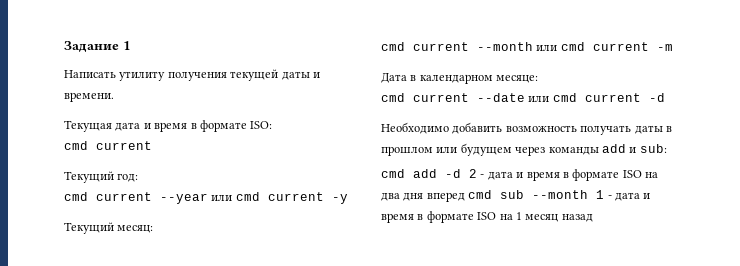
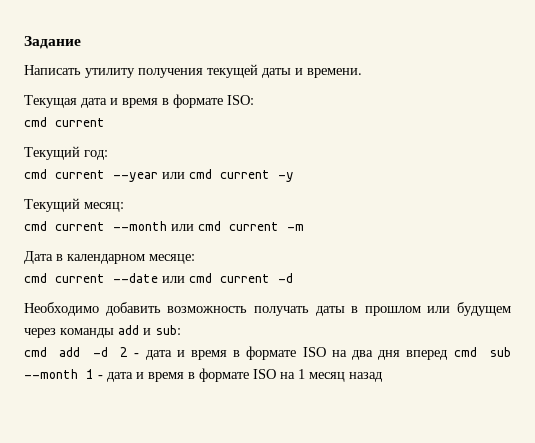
[123,41,130,50] 1 -> (81, 42) none

